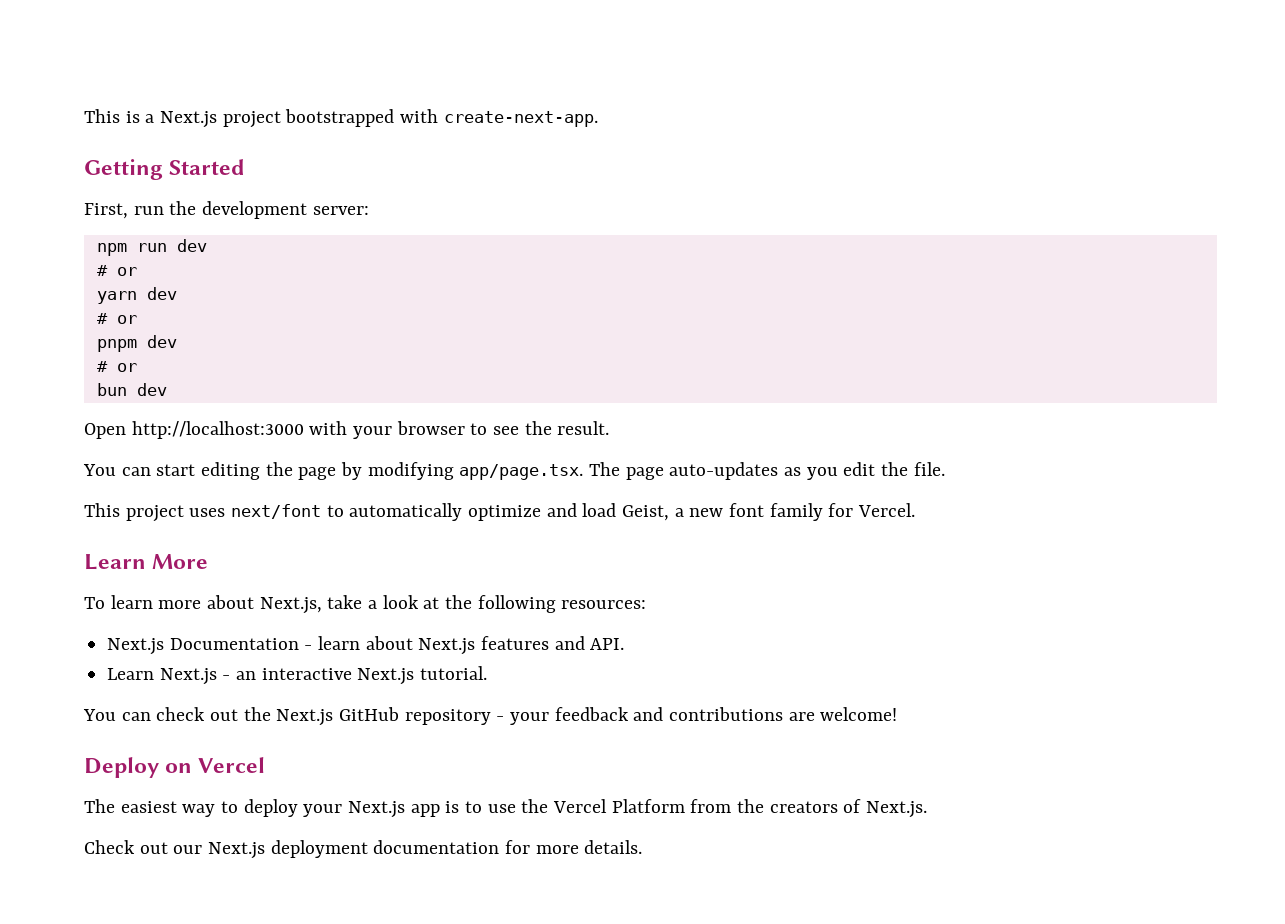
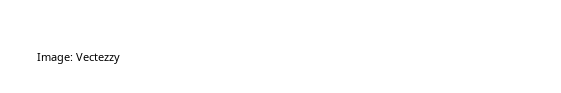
[84,109,598,128] [84,159,246,180] [84,201,369,219] [96,239,207,256] [96,265,137,276] [96,287,177,304] [96,313,137,324] [96,335,177,352] [96,361,137,372] [96,383,167,396] [84,421,610,439] [83,462,945,480] [84,503,916,522] [84,554,209,570] [84,595,647,614] [107,636,625,655] [107,666,488,685] [83,707,898,726] [84,757,266,778] [84,799,928,818] [84,840,643,859] This is a Next.js project bootstrapped with create-next-app. // Getting Started // First, run the development server: // npm run dev // # or // yarn dev // # or // pnpm dev // # or // bun dev // Open http://localhost:3000 with your browser to see the result. // You can start editing the page by modifying app/page.tsx. The page auto-updates as you edit the file. // This project uses next/font to automatically optimize and load Geist, a new font family for Vercel. // Learn More // To learn more about Next.js, take a look at the following resources: // Next.js Documentation - learn about Next.js features and API. // Learn Next.js - an interactive Next.js tutorial. // You can check out the Next.js GitHub repository - your feedback and contributions are welcome! // Deploy on Vercel // The easiest way to deploy your Next.js app is to use the Vercel Platform from the creators of Next.js. // Check out our Next.js deployment documentation for more details. -> [37,53,120,64] Image: Vectezzy

